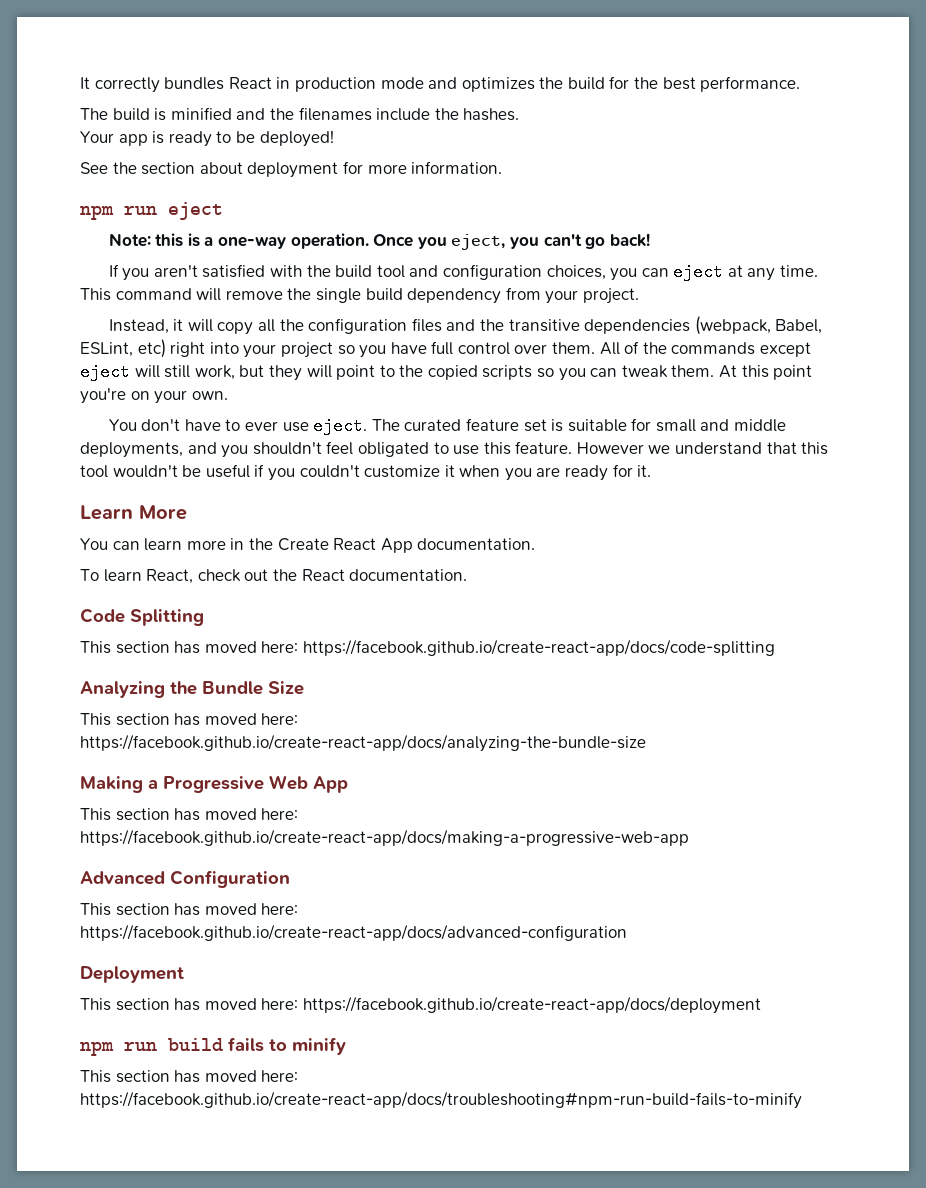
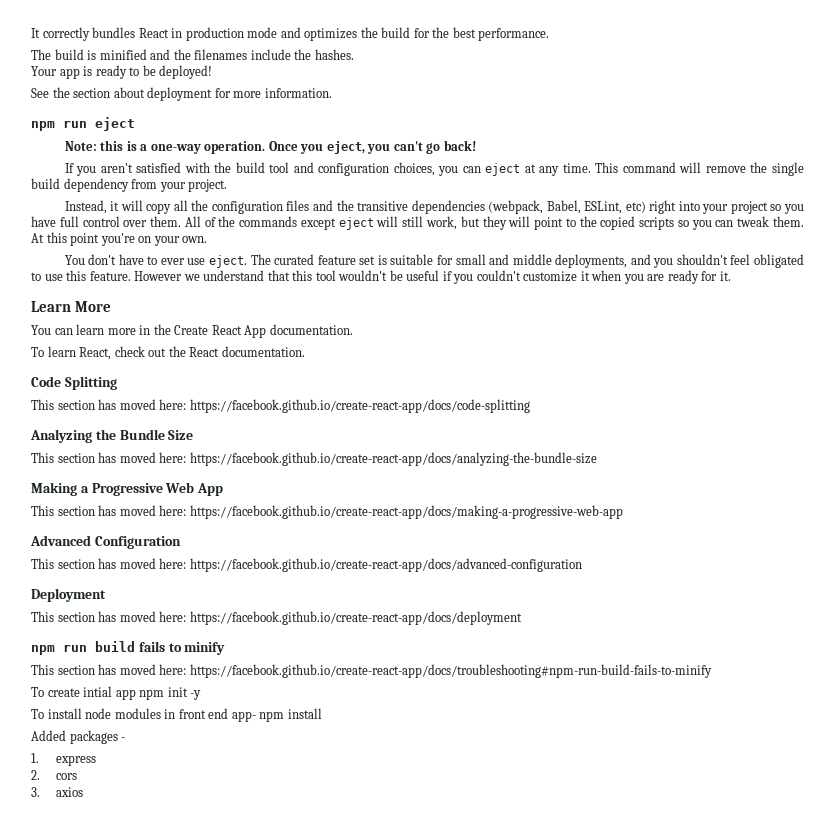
(802, 1100) none -> [31,686,202,700] [31,708,322,722] [31,730,126,744] [31,753,97,766] [31,770,78,780] [31,787,84,797] // To create intial app npm init -y // To install node modules in front end app- npm install // Added packages - // 1. express // 2. cors // 3. axios

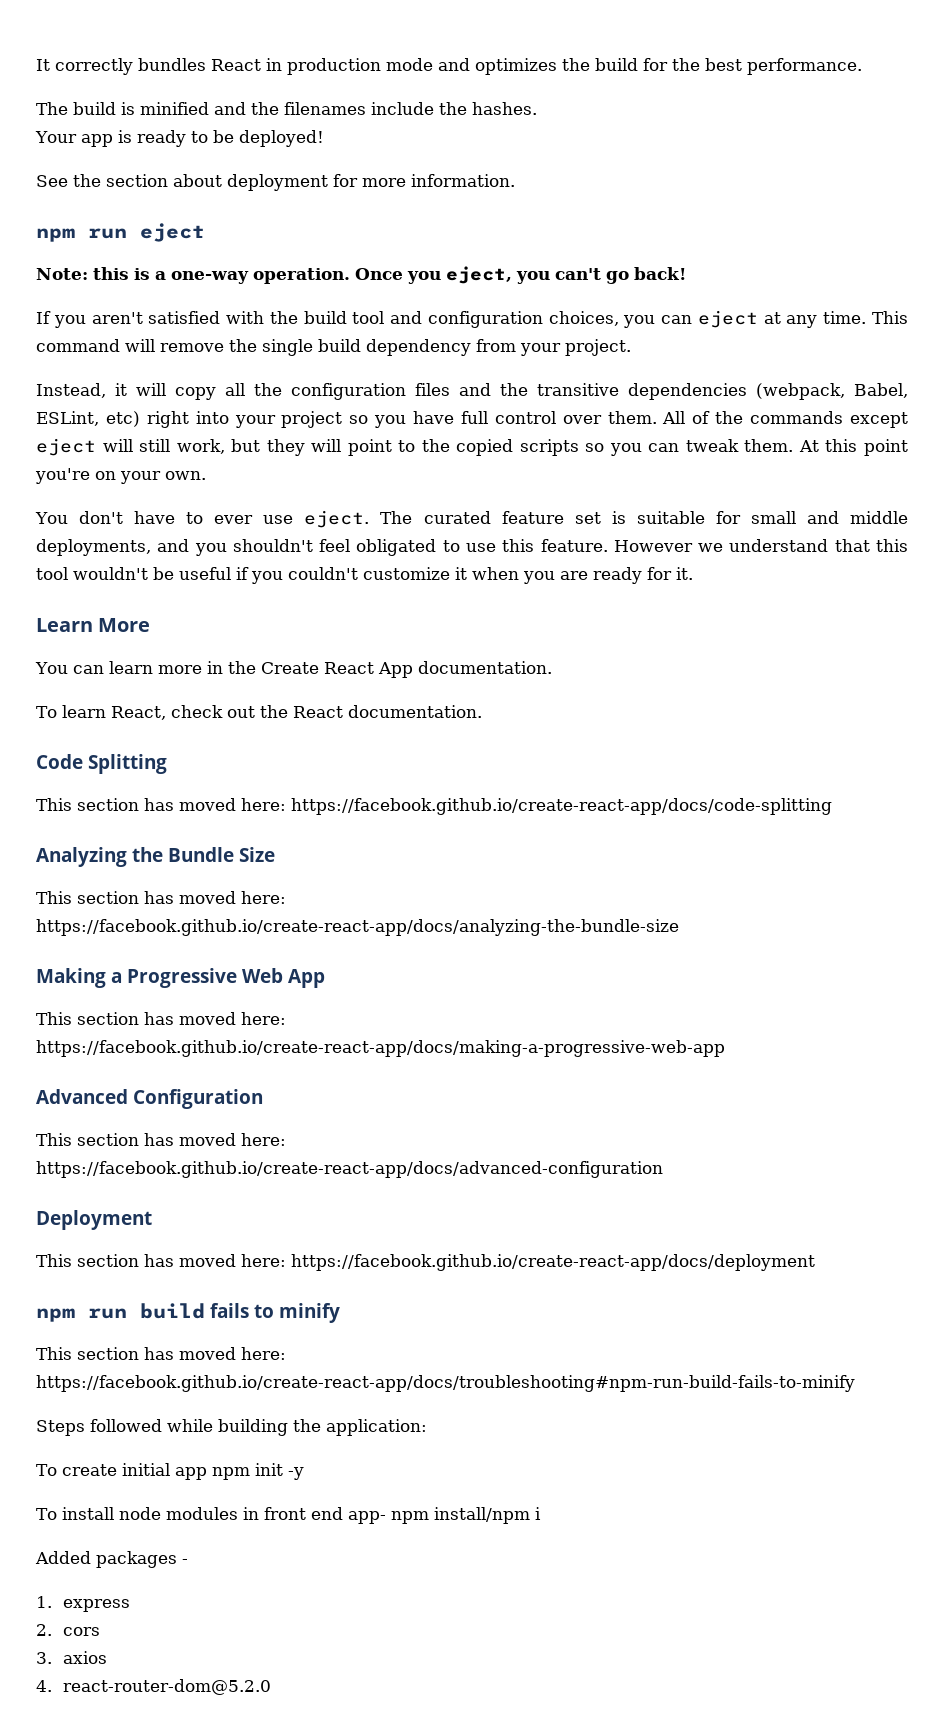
(712, 671) none -> [36,1419,427,1436] // Steps followed while building the application:
[83,686,113,697] intial -> [121,1463,170,1476] initial
[287,708,322,719] install -> [433,1507,541,1524] install/npm i
(84, 792) none -> [36,1679,272,1695] // 4. react-router-dom@5.2.0

